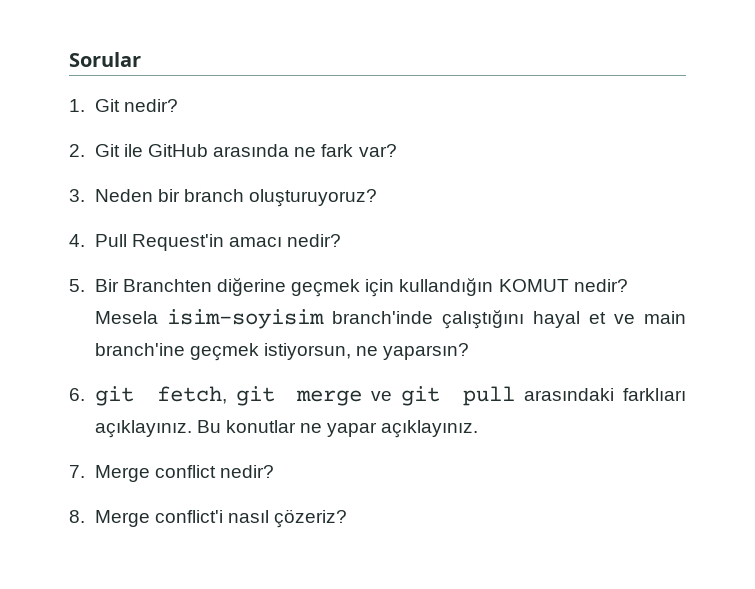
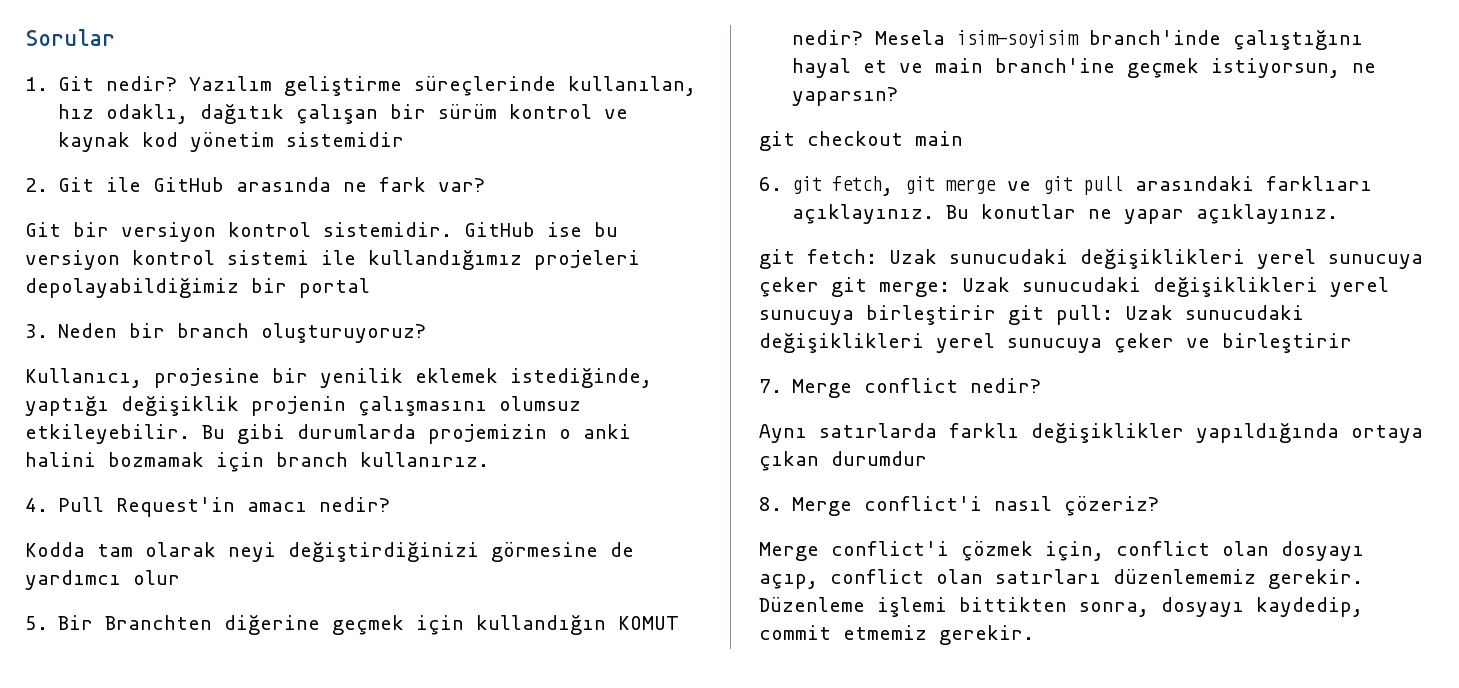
(178, 105) none -> [189,76,697,96] [58,104,629,124] [58,132,405,152] Yazılım geliştirme süreçlerinde kullanılan, hız odaklı, dağıtık çalışan bir sürüm kontrol ve kaynak kod yönetim sistemidir
(397, 150) none -> [25,222,618,242] [25,250,640,270] [25,278,370,298] // Git bir versiyon kontrol sistemidir. GitHub ise bu versiyon kontrol sistemi ile kullandığımız projeleri depolayabildiğimiz bir portal
(378, 198) none -> [25,368,652,388] [25,396,581,416] [25,424,631,444] [25,452,489,472] // Kullanıcı, projesine bir yenilik eklemek istediğinde, yaptığı değişiklik projenin çalışmasını olumsuz etkileyebilir. Bu gibi durumlarda projemizin o anki halini bozmamak için branch kullanırız.
(342, 240) none -> [25,542,634,562] [25,570,180,590] // Kodda tam olarak neyi değiştirdiğinizi görmesine de yardımcı olur
(470, 351) none -> [759,131,963,151] // git checkout main
[69,465,275,482] 7. Merge conflict nedir? -> [759,249,1423,269] [759,277,1389,297] [759,305,1304,325] [759,333,1352,353] [759,378,1042,398] [759,423,1423,443] [759,451,927,471] git fetch: Uzak sunucudaki değişiklikleri yerel sunucuya çeker git merge: Uzak sunucudaki değişiklikleri yerel sunucuya birleştirir git pull: Uzak sunucudaki değişiklikleri yerel sunucuya çeker ve birleştirir // 7. Merge conflict nedir? // Aynı satırlarda farklı değişiklikler yapıldığında ortaya çıkan durumdur
(348, 518) none -> [759,541,1364,561] [759,569,1363,589] [759,597,1363,617] [759,625,1034,645] // Merge conflict'i çözmek için, conflict olan dosyayı açıp, conflict olan satırları düzenlememiz gerekir. Düzenleme işlemi bittikten sonra, dosyayı kaydedip, commit etmemiz gerekir.

